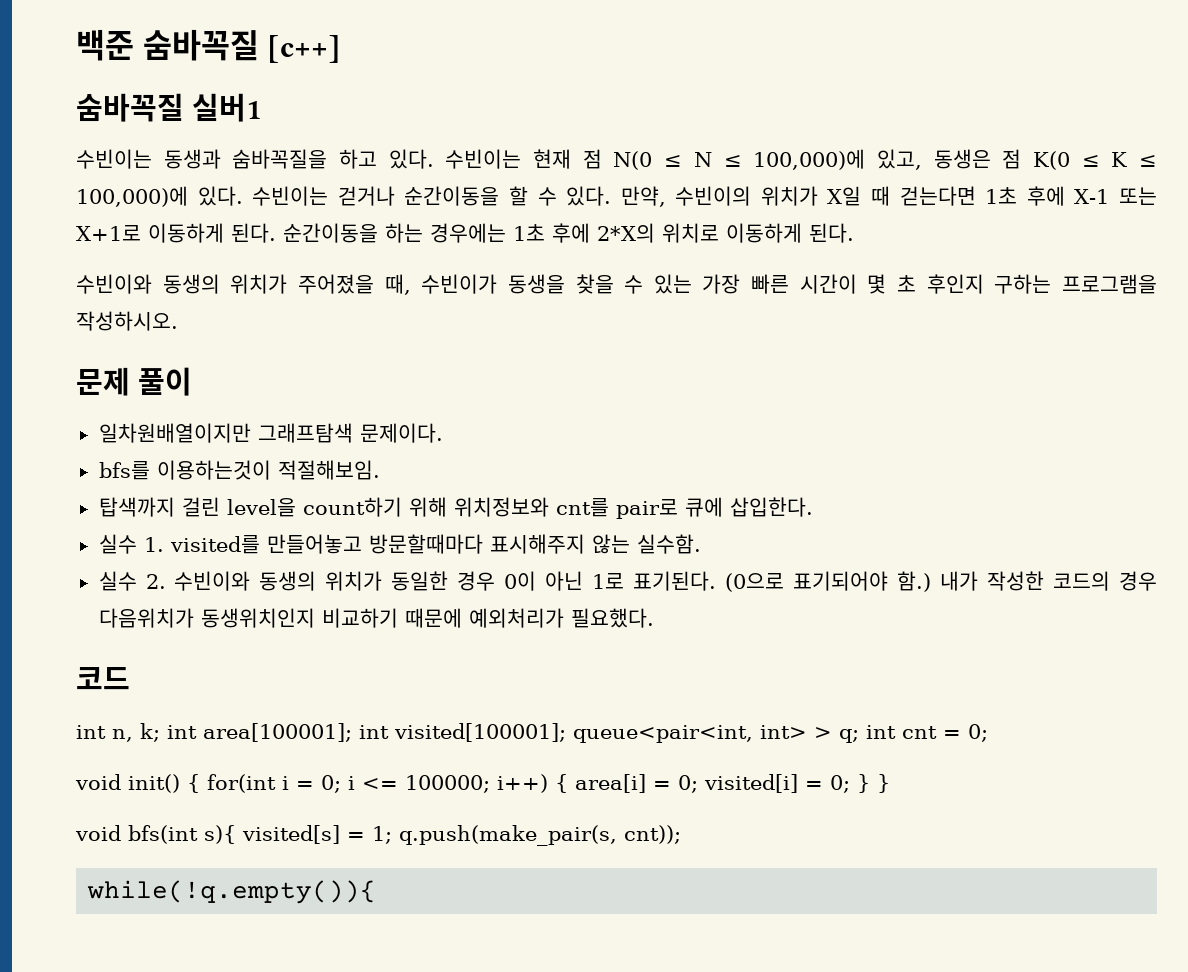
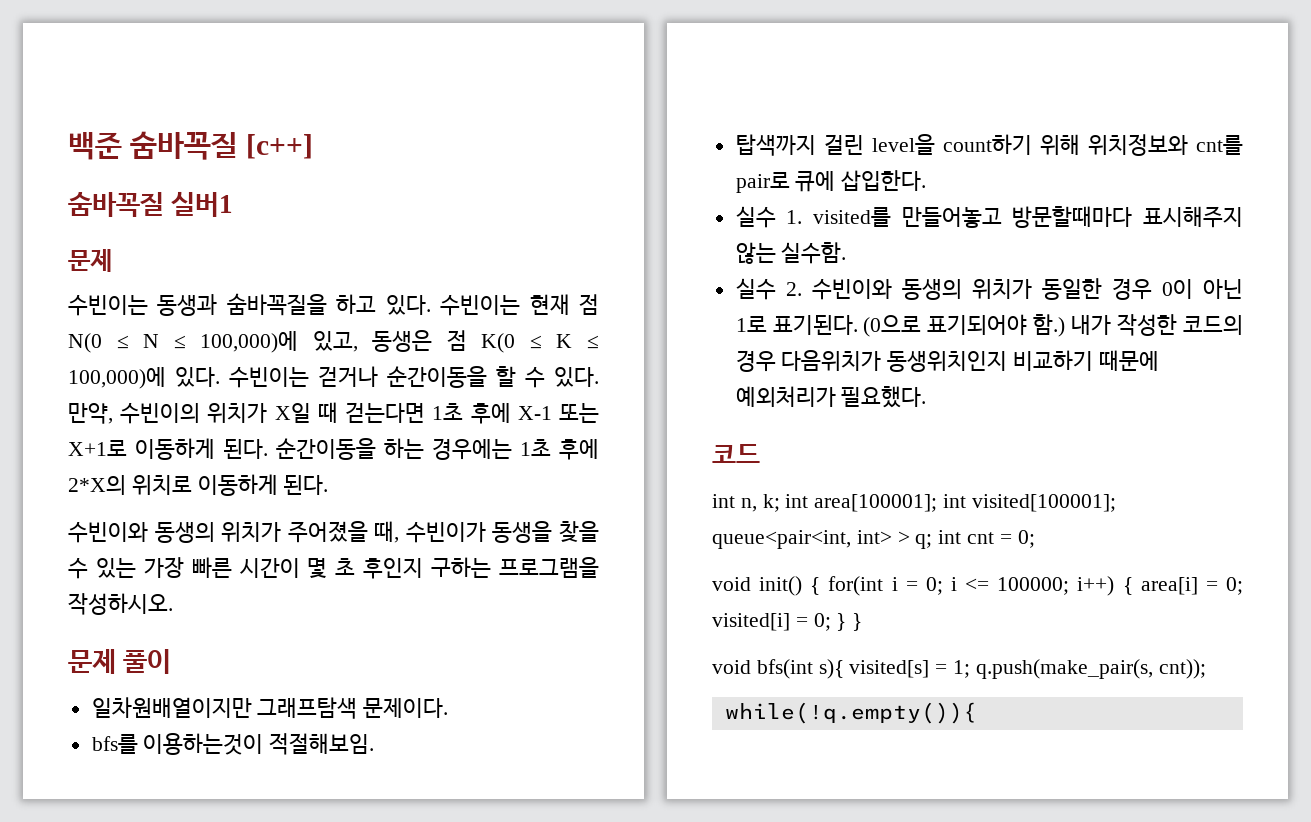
(261, 107) none -> [68,249,112,272] // 문제

